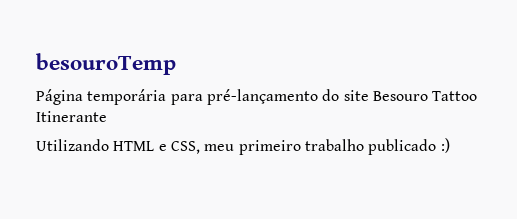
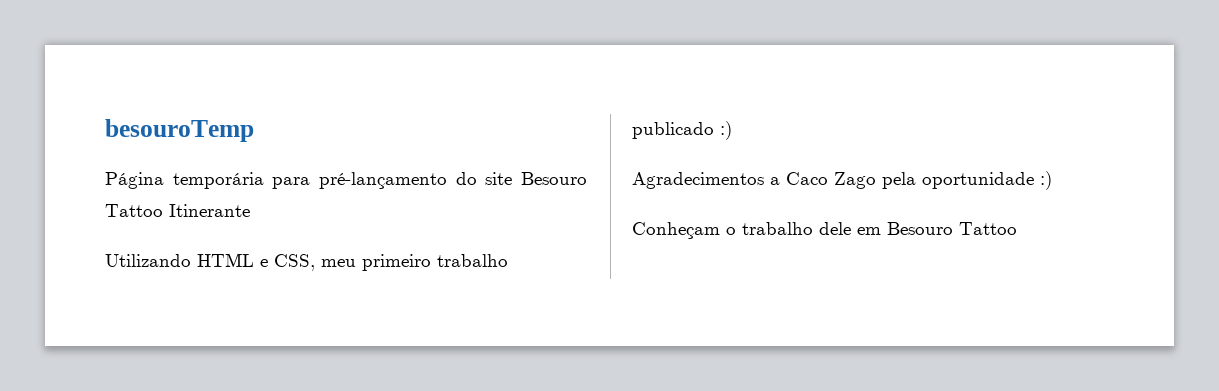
(450, 145) none -> [632,171,1052,190] [632,222,1017,239] // Agradecimentos a Caco Zago pela oportunidade :) // Conheçam o trabalho dele em Besouro Tattoo

